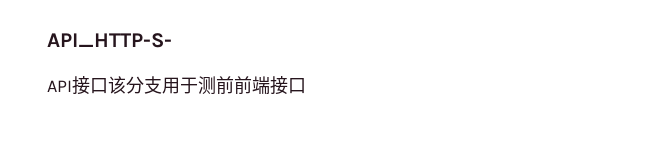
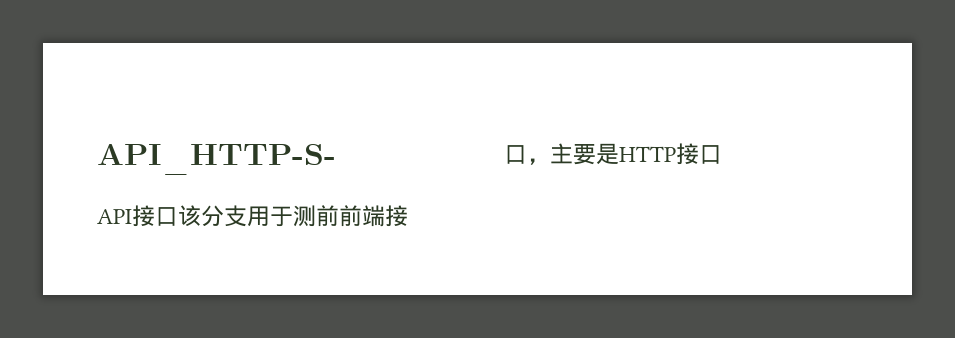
(306, 86) none -> [527,143,722,165] ，主要是HTTP接口

